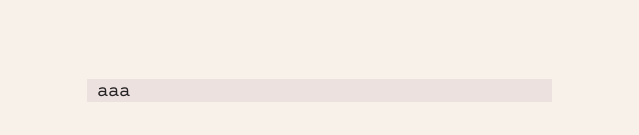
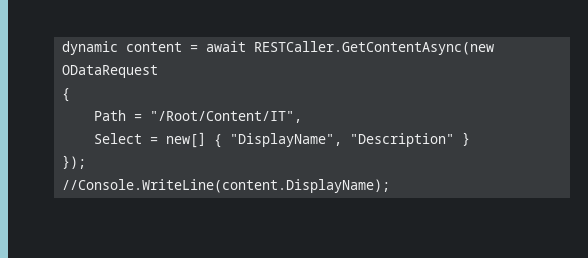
[97,87,131,97] aaa -> [62,41,495,55] [62,65,159,78] [62,88,71,102] [94,110,303,123] [94,132,471,148] [62,155,87,169] [62,179,391,193] dynamic content = await RESTCaller.GetContentAsync(new ODataRequest // { // Path = "/Root/Content/IT", // Select = new[] { "DisplayName", "Description" } // }); // //Console.WriteLine(content.DisplayName);

